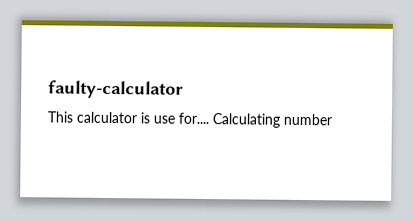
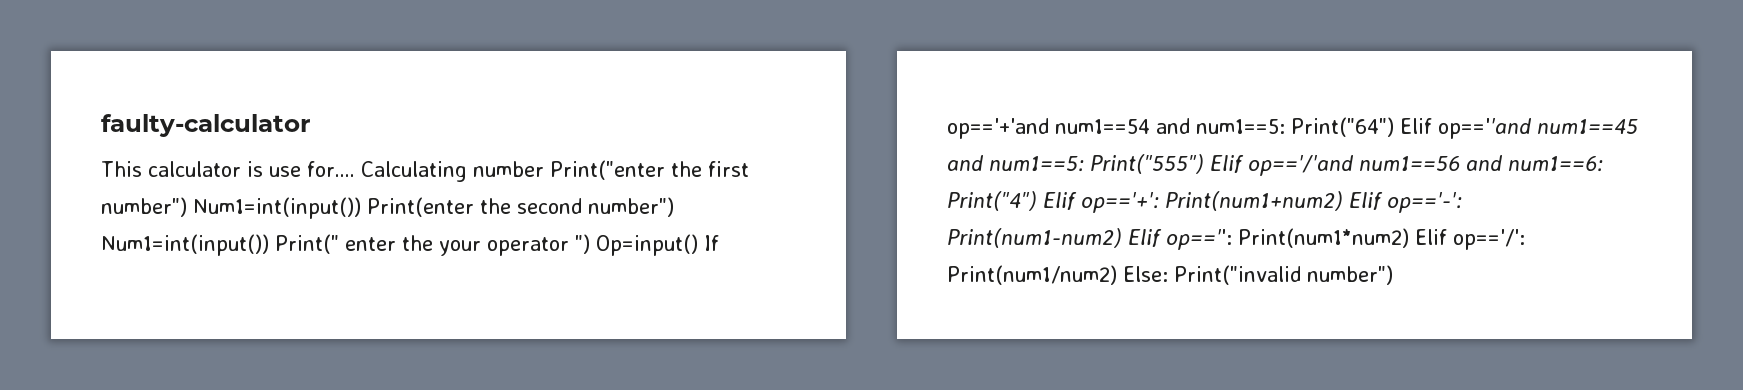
(332, 119) none -> [549,160,749,180] [101,197,674,219] [101,234,719,256] [947,117,1638,139] [947,154,1603,176] [947,191,1462,213] [947,228,1525,250] [947,265,1393,285] Print("enter the first number") Num1=int(input()) Print(enter the second number") Num1=int(input()) Print(" enter the your operator ") Op=input() If op=='+'and num1==54 and num1==5: Print("64") Elif op==''and num1==45 and num1==5: Print("555") Elif op=='/'and num1==56 and num1==6: Print("4") Elif op=='+': Print(num1+num2) Elif op=='-': Print(num1-num2) Elif op=='': Print(num1*num2) Elif op=='/': Print(num1/num2) Else: Print("invalid number")

